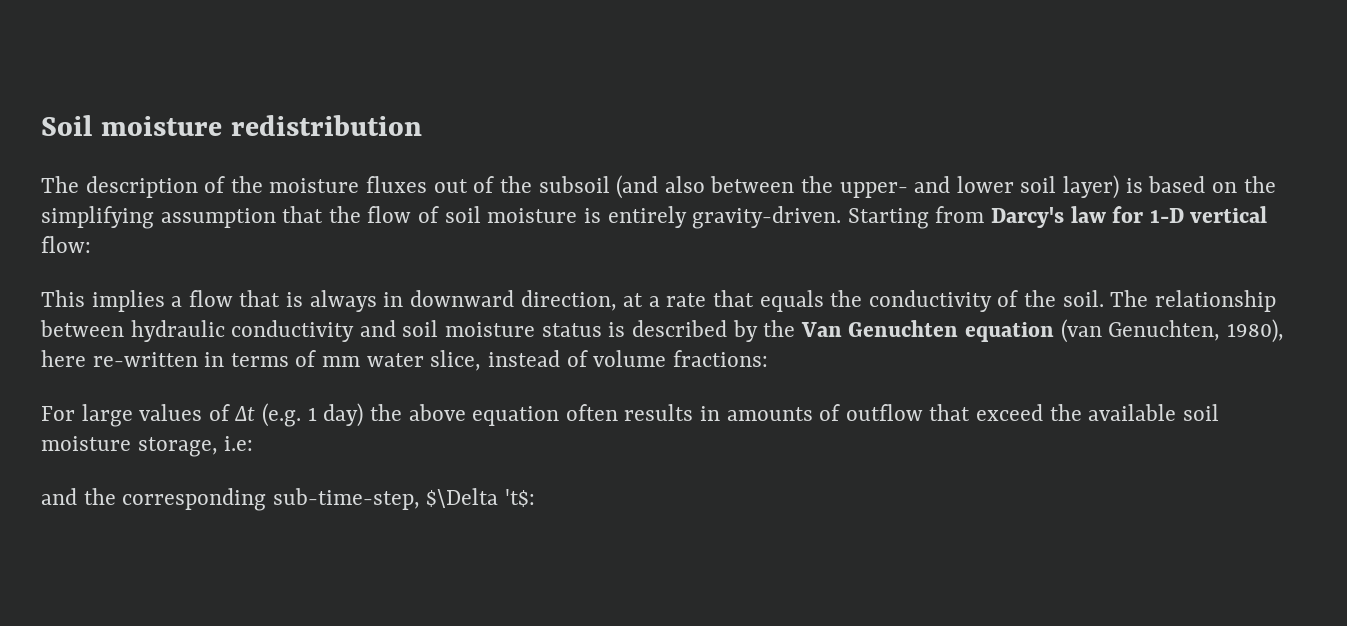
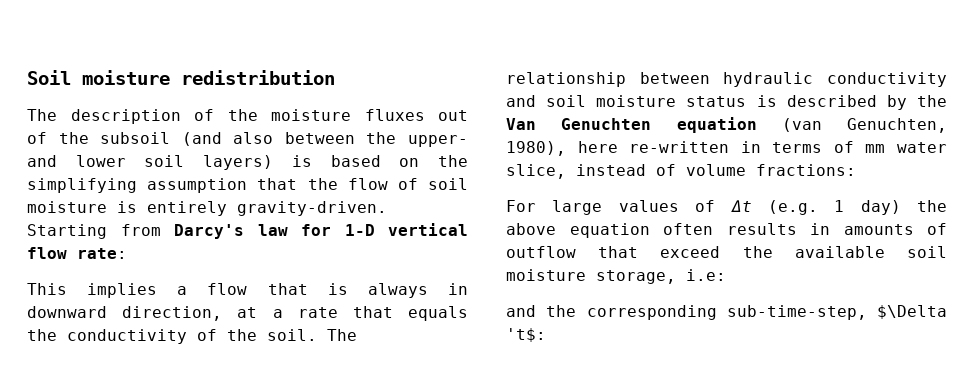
[1063,175,1120,199] layer) -> [203,155,274,170] layers)
[41,236,91,253] flow: -> [27,247,127,259] flow rate:

